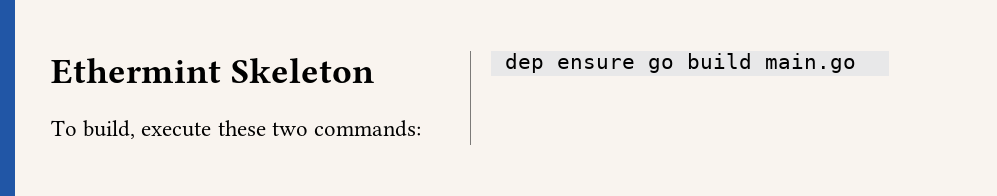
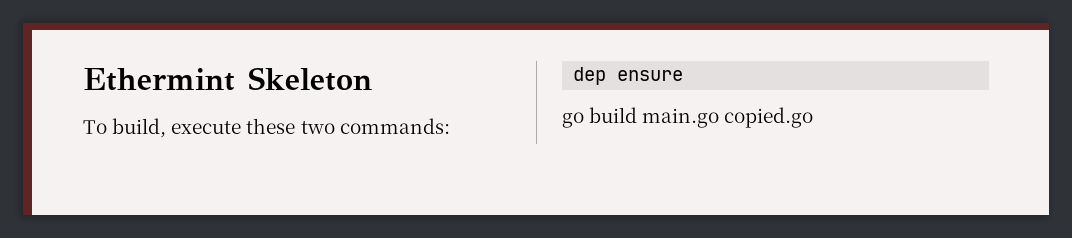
(635, 63) none -> (684, 75) //
(856, 63) none -> [724,107,814,128] copied.go

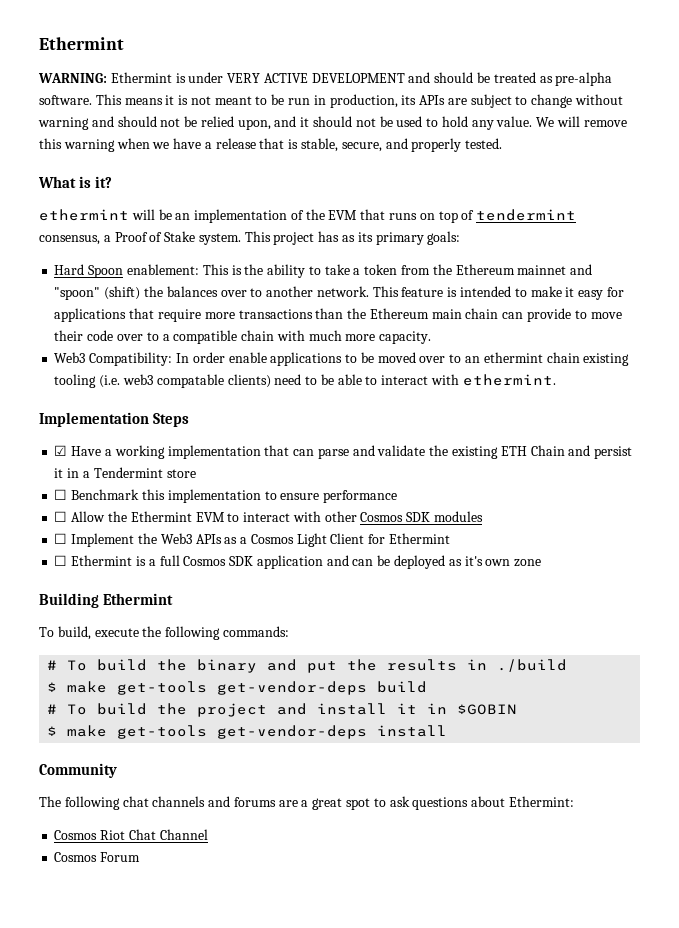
[83,67,372,91] Ethermint Skeleton -> [39,37,124,50] [38,72,613,86] [39,94,624,108] [38,116,627,130] [39,138,503,152] [38,176,113,188] [39,209,577,223] [39,231,461,245] [54,264,593,278] [54,286,624,300] [54,308,622,322] [54,330,432,344] [54,352,630,366] [54,374,556,388] [39,412,190,427] [54,445,633,459] [54,467,196,478] [54,489,398,503] [54,511,483,522] [54,533,450,547] [54,555,542,569] [39,593,174,608] Ethermint // WARNING: Ethermint is under VERY ACTIVE DEVELOPMENT and should be treated as pre-alpha software. This means it is not meant to be run in production, its APIs are subject to change without warning and should not be relied upon, and it should not be used to hold any value. We will remove this warning when we have a release that is stable, secure, and properly tested. // What is it? // ethermint will be an implementation of the EVM that runs on top of tendermint consensus, a Proof of Stake system. This project has as its primary goals: // Hard Spoon enablement: This is the ability to take a token from the Ethereum mainnet and "spoon" (shift) the balances over to another network. This feature is intended to make it easy for applications that require more transactions than the Ethereum main chain can provide to move their code over to a compatible chain with much more capacity. // Web3 Compatibility: In order enable applications to be moved over to an ethermint chain existing tooling (i.e. web3 compatable clients) need to be able to interact with ethermint. // Implementation Steps // ☑ Have a working implementation that can parse and validate the existing ETH Chain and persist it in a Tendermint store // ☐ Benchmark this implementation to ensure performance // ☐ Allow the Ethermint EVM to interact with other Cosmos SDK modules // ☐ Implement the Web3 APIs as a Cosmos Light Client for Ethermint // ☐ Ethermint is a full Cosmos SDK application and can be deployed as it's own zone // Building Ethermint
[246,118,335,134] these two -> [142,626,221,640] the following
[573,67,684,85] [562,107,814,128] dep ensure // go build main.go copied.go -> [47,659,568,673] [47,681,428,695] [47,703,518,717] [47,725,448,739] [39,763,117,778] [39,796,574,810] [54,829,208,840] [54,852,141,862] # To build the binary and put the results in ./build // $ make get-tools get-vendor-deps build // # To build the project and install it in $GOBIN // $ make get-tools get-vendor-deps install // Community // The following chat channels and forums are a great spot to ask questions about Ethermint: // Cosmos Riot Chat Channel // Cosmos Forum

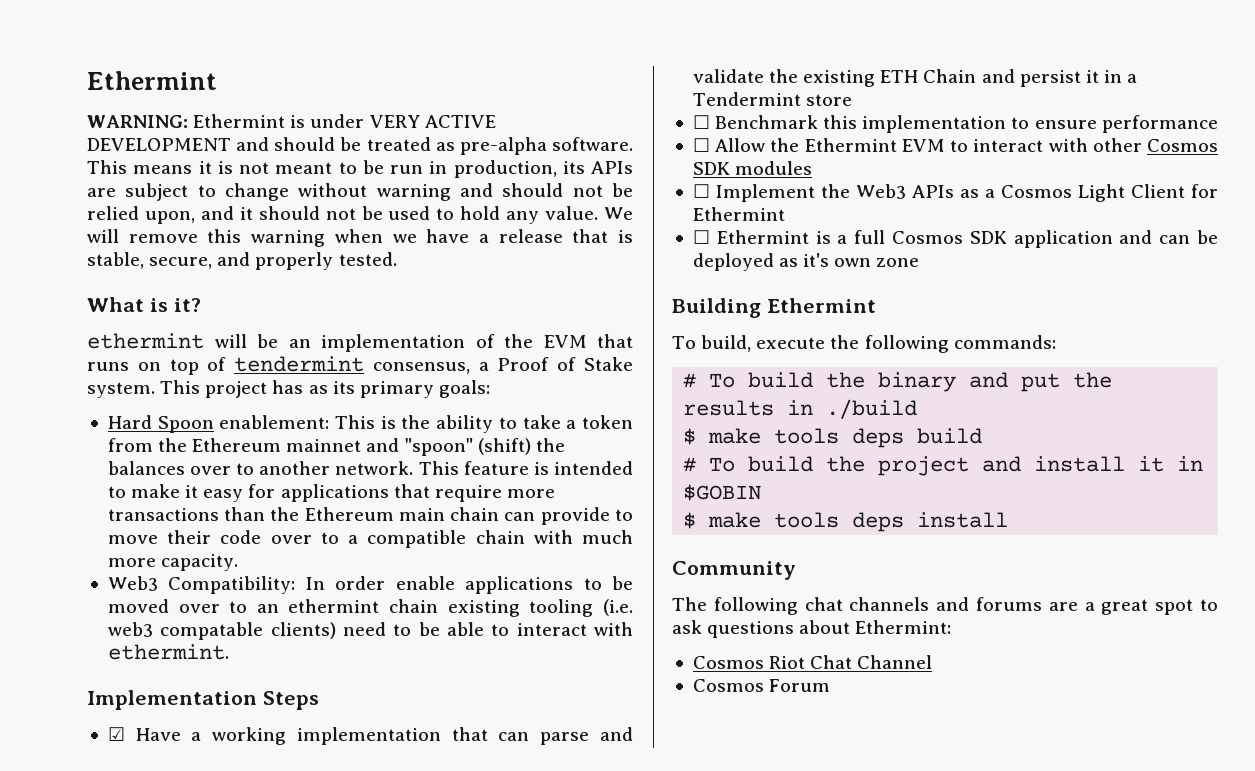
[117,681,368,695] get-tools get-vendor-deps -> [774,428,905,448] tools deps
[117,725,368,739] get-tools get-vendor-deps -> [774,512,905,532] tools deps

